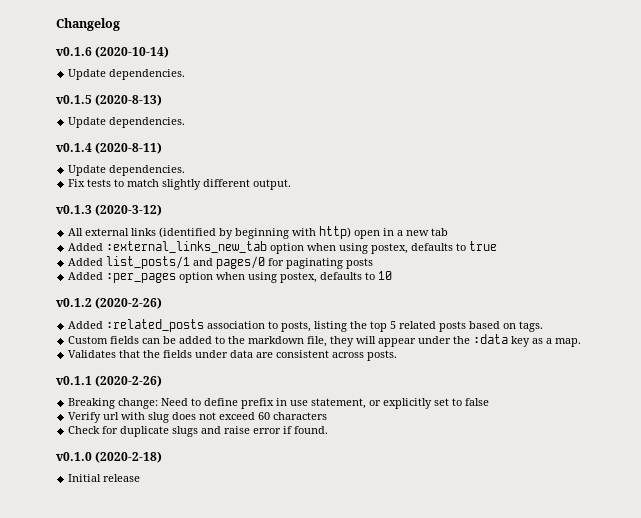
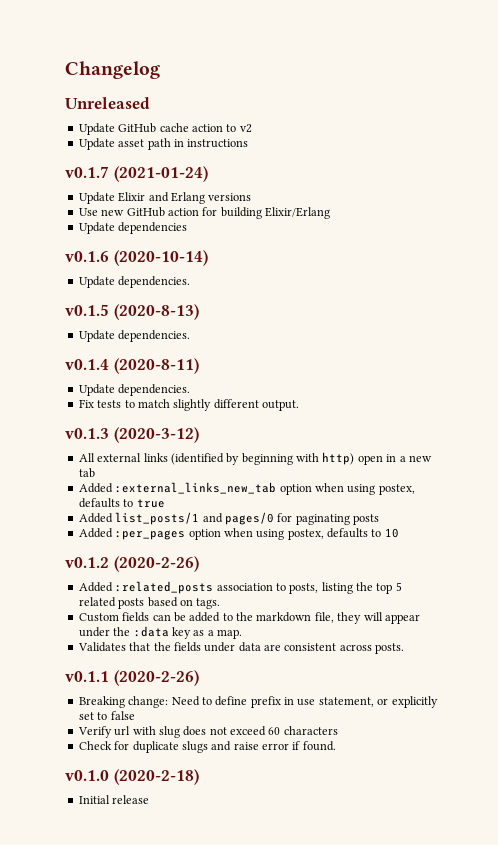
(120, 24) none -> [65,97,150,109] [78,123,252,135] [78,138,249,150] [65,166,208,182] [78,192,252,204] [78,207,330,219] [78,222,188,234] // Unreleased // Update GitHub cache action to v2 // Update asset path in instructions // v0.1.7 (2021-01-24) // Update Elixir and Erlang versions // Use new GitHub action for building Elixir/Erlang // Update dependencies

